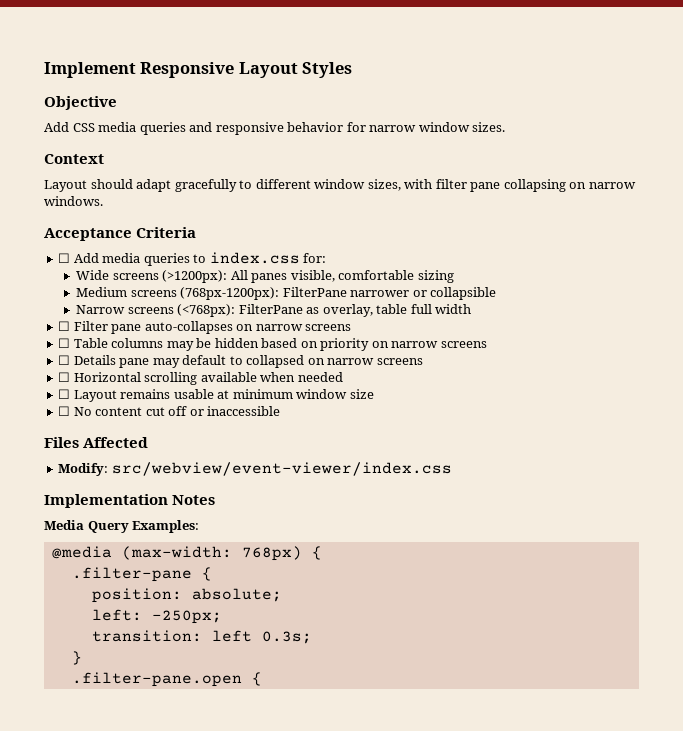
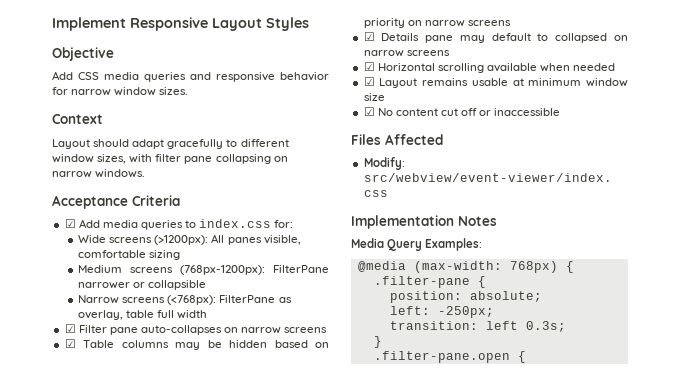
[58,253,71,263] ☐ -> [64,219,76,228] ☑
[58,321,71,331] ☐ -> [64,324,76,333] ☑
[58,338,71,348] ☐ -> [64,339,76,348] ☑
[58,355,71,365] ☐ -> [363,32,375,41] ☑
[58,372,71,382] ☐ -> [363,62,375,71] ☑
[58,389,71,399] ☐ -> [363,77,375,86] ☑
[58,406,71,416] ☐ -> [363,107,375,116] ☑

